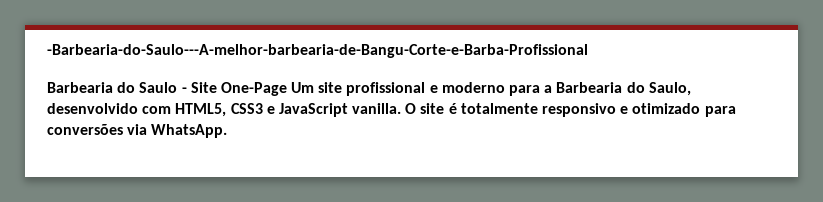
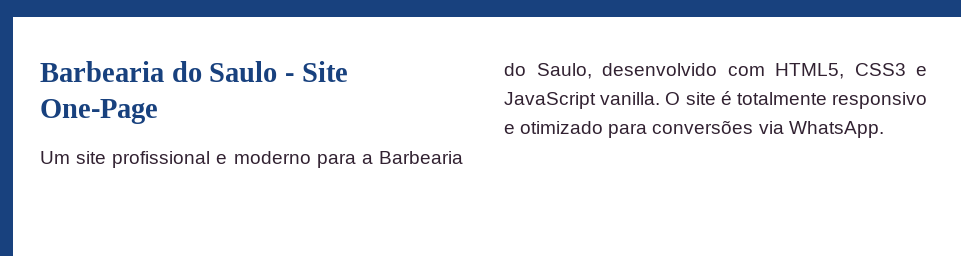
[47,44,588,58] -Barbearia-do-Saulo---A-melhor-barbearia-de-Bangu-Corte-e-Barba-Profissional // -> (40, 71) none
(287, 89) none -> (158, 111) //

